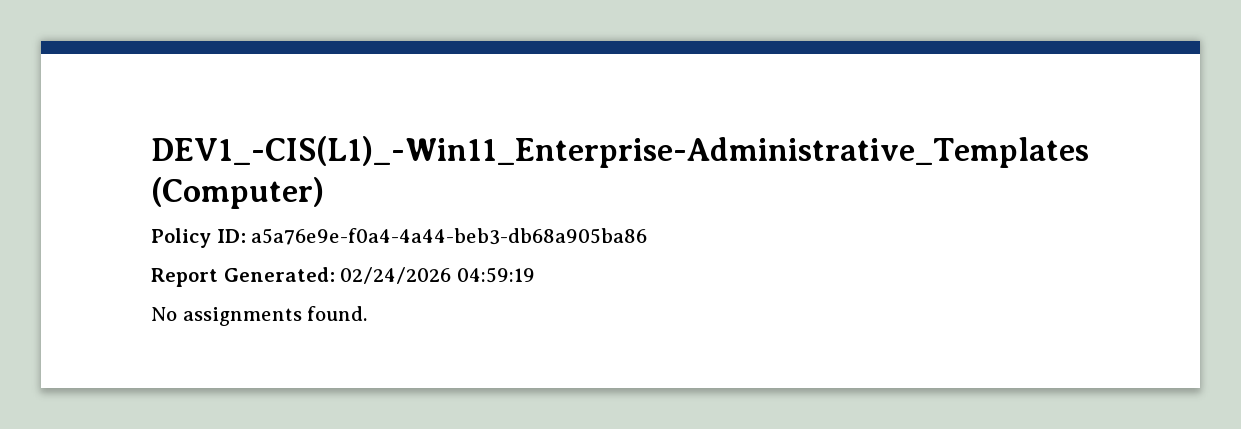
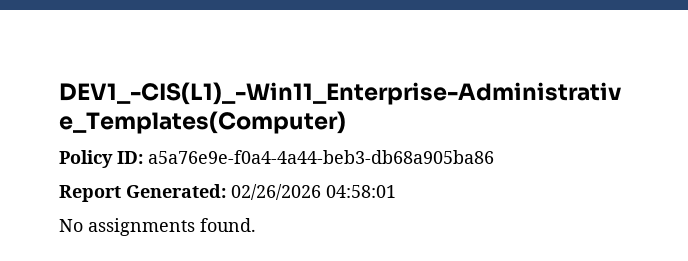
[340,267,535,284] 02/24/2026 04:59:19 -> [231,184,396,200] 02/26/2026 04:58:01

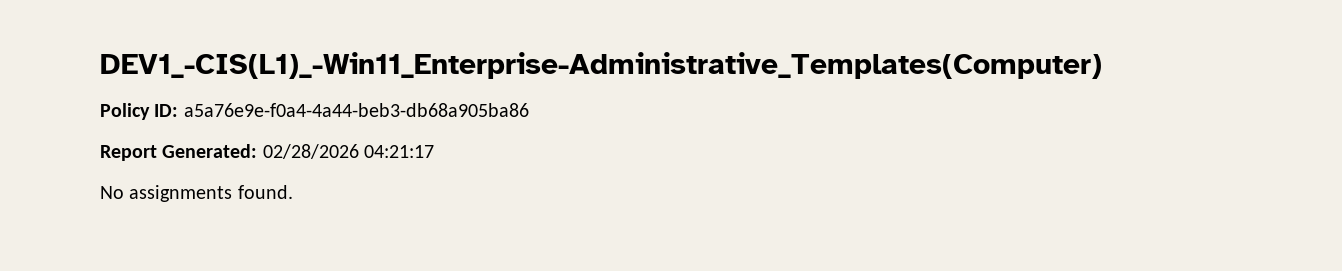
[231,184,396,200] 02/26/2026 04:58:01 -> [262,144,435,159] 02/28/2026 04:21:17

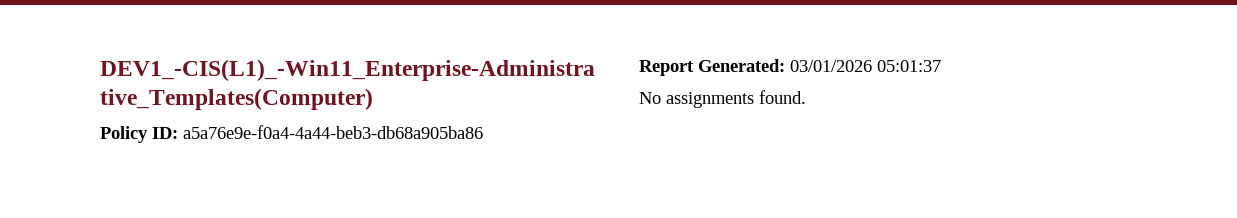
[262,144,435,159] 02/28/2026 04:21:17 -> [790,60,941,72] 03/01/2026 05:01:37

